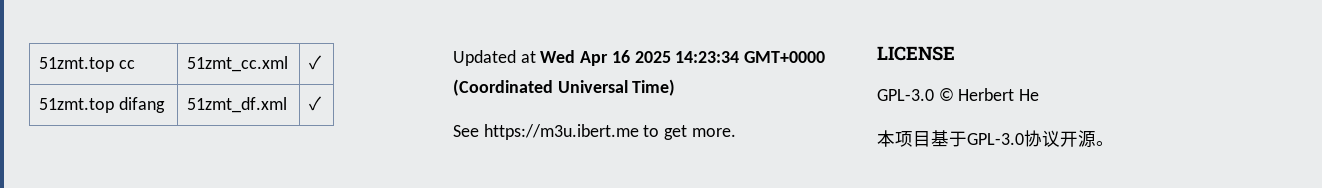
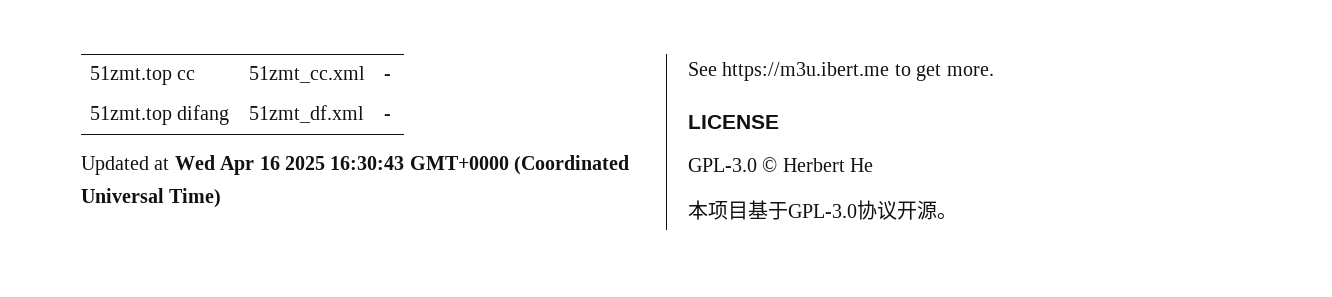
[309,55,323,70] ✓ -> [383,74,391,80] -
[309,96,323,111] ✓ -> [383,114,391,120] -
[675,51,740,63] 14:23:34 -> [330,156,405,170] 16:30:43

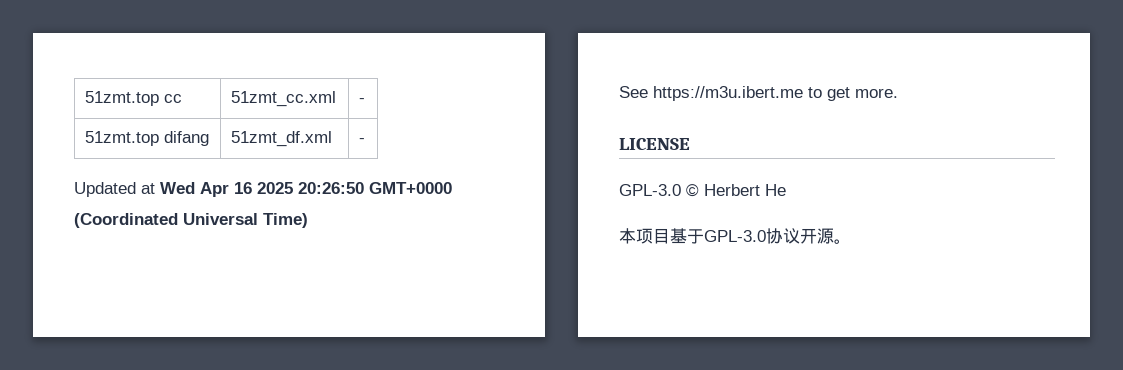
[330,156,405,170] 16:30:43 -> [298,182,364,194] 20:26:50

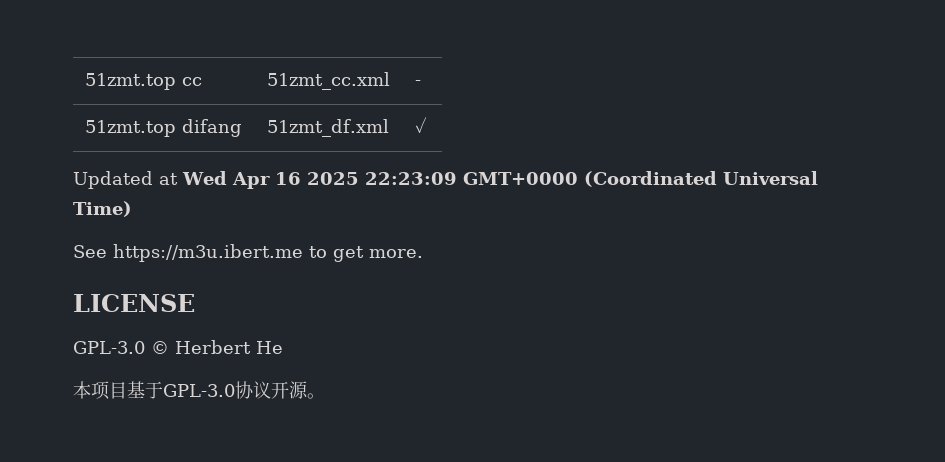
[358,138,365,143] - -> [415,117,428,133] ✓
[298,182,364,194] 20:26:50 -> [364,172,457,185] 22:23:09

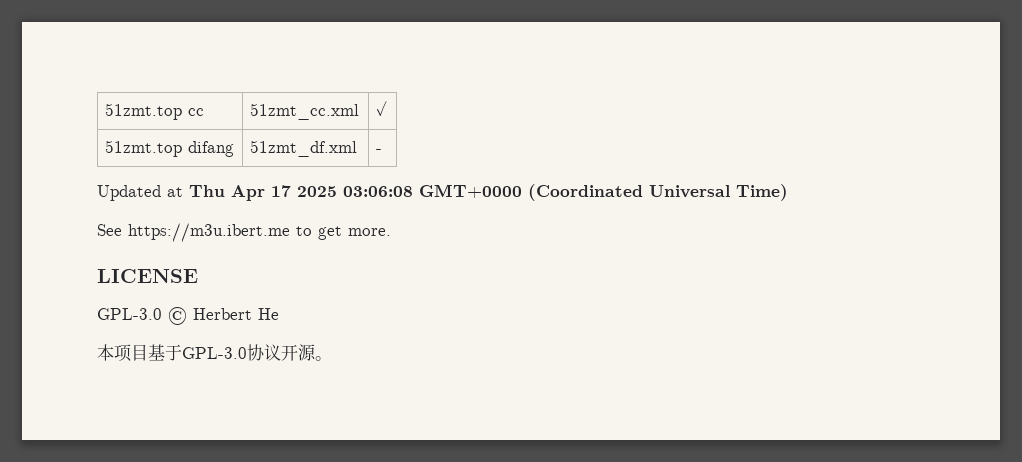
[415,80,422,86] - -> [375,101,387,116] ✓
[415,117,428,133] ✓ -> [375,149,382,153] -
[182,171,457,189] Wed Apr 16 2025 22:23:09 -> [189,185,413,201] Thu Apr 17 2025 03:06:08

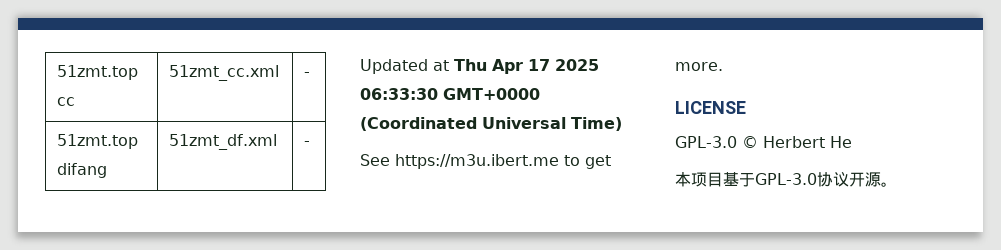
[375,101,387,116] ✓ -> [304,72,311,77] -
[343,186,413,197] 03:06:08 -> [360,88,438,100] 06:33:30

